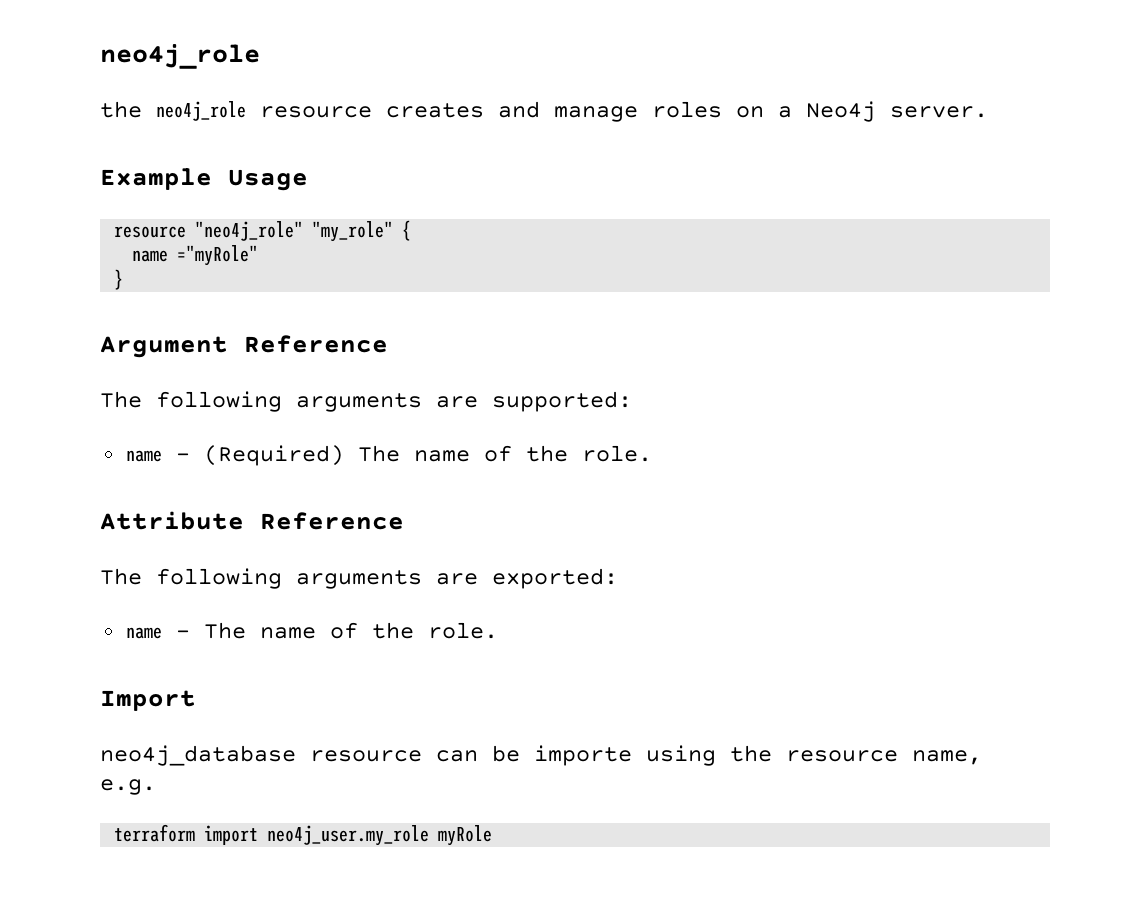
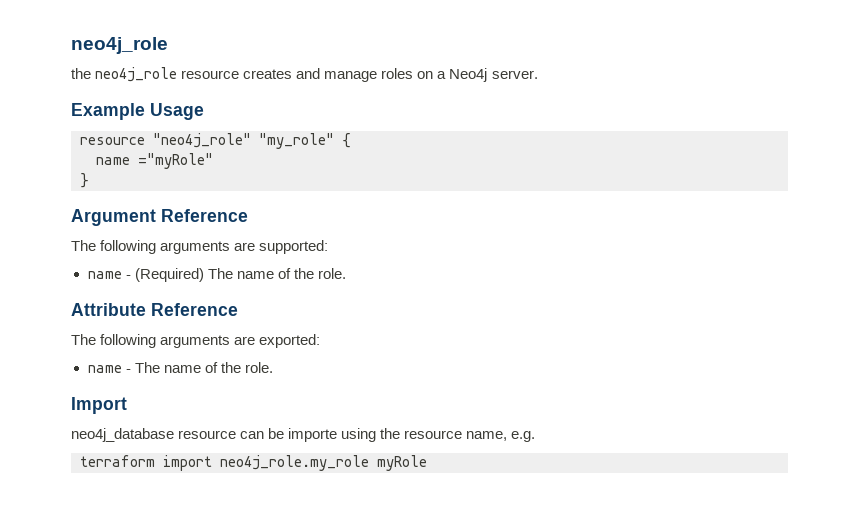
[267,825,430,846] neo4j_user.my_role -> [220,455,369,471] neo4j_role.my_role

